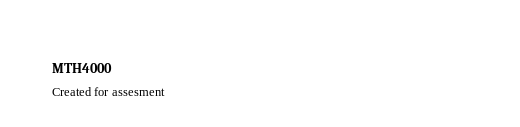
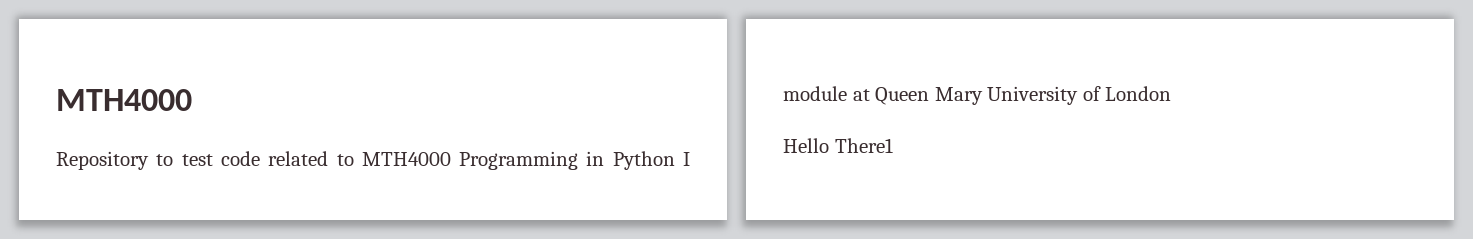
[52,87,165,96] Created for assesment -> [56,151,690,170] [783,86,1172,105] [783,138,893,153] Repository to test code related to MTH4000 Programming in Python I module at Queen Mary University of London // Hello There1

